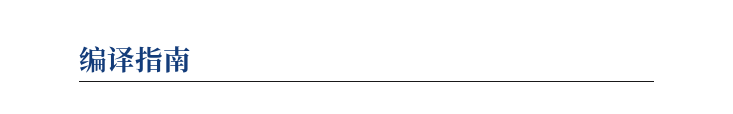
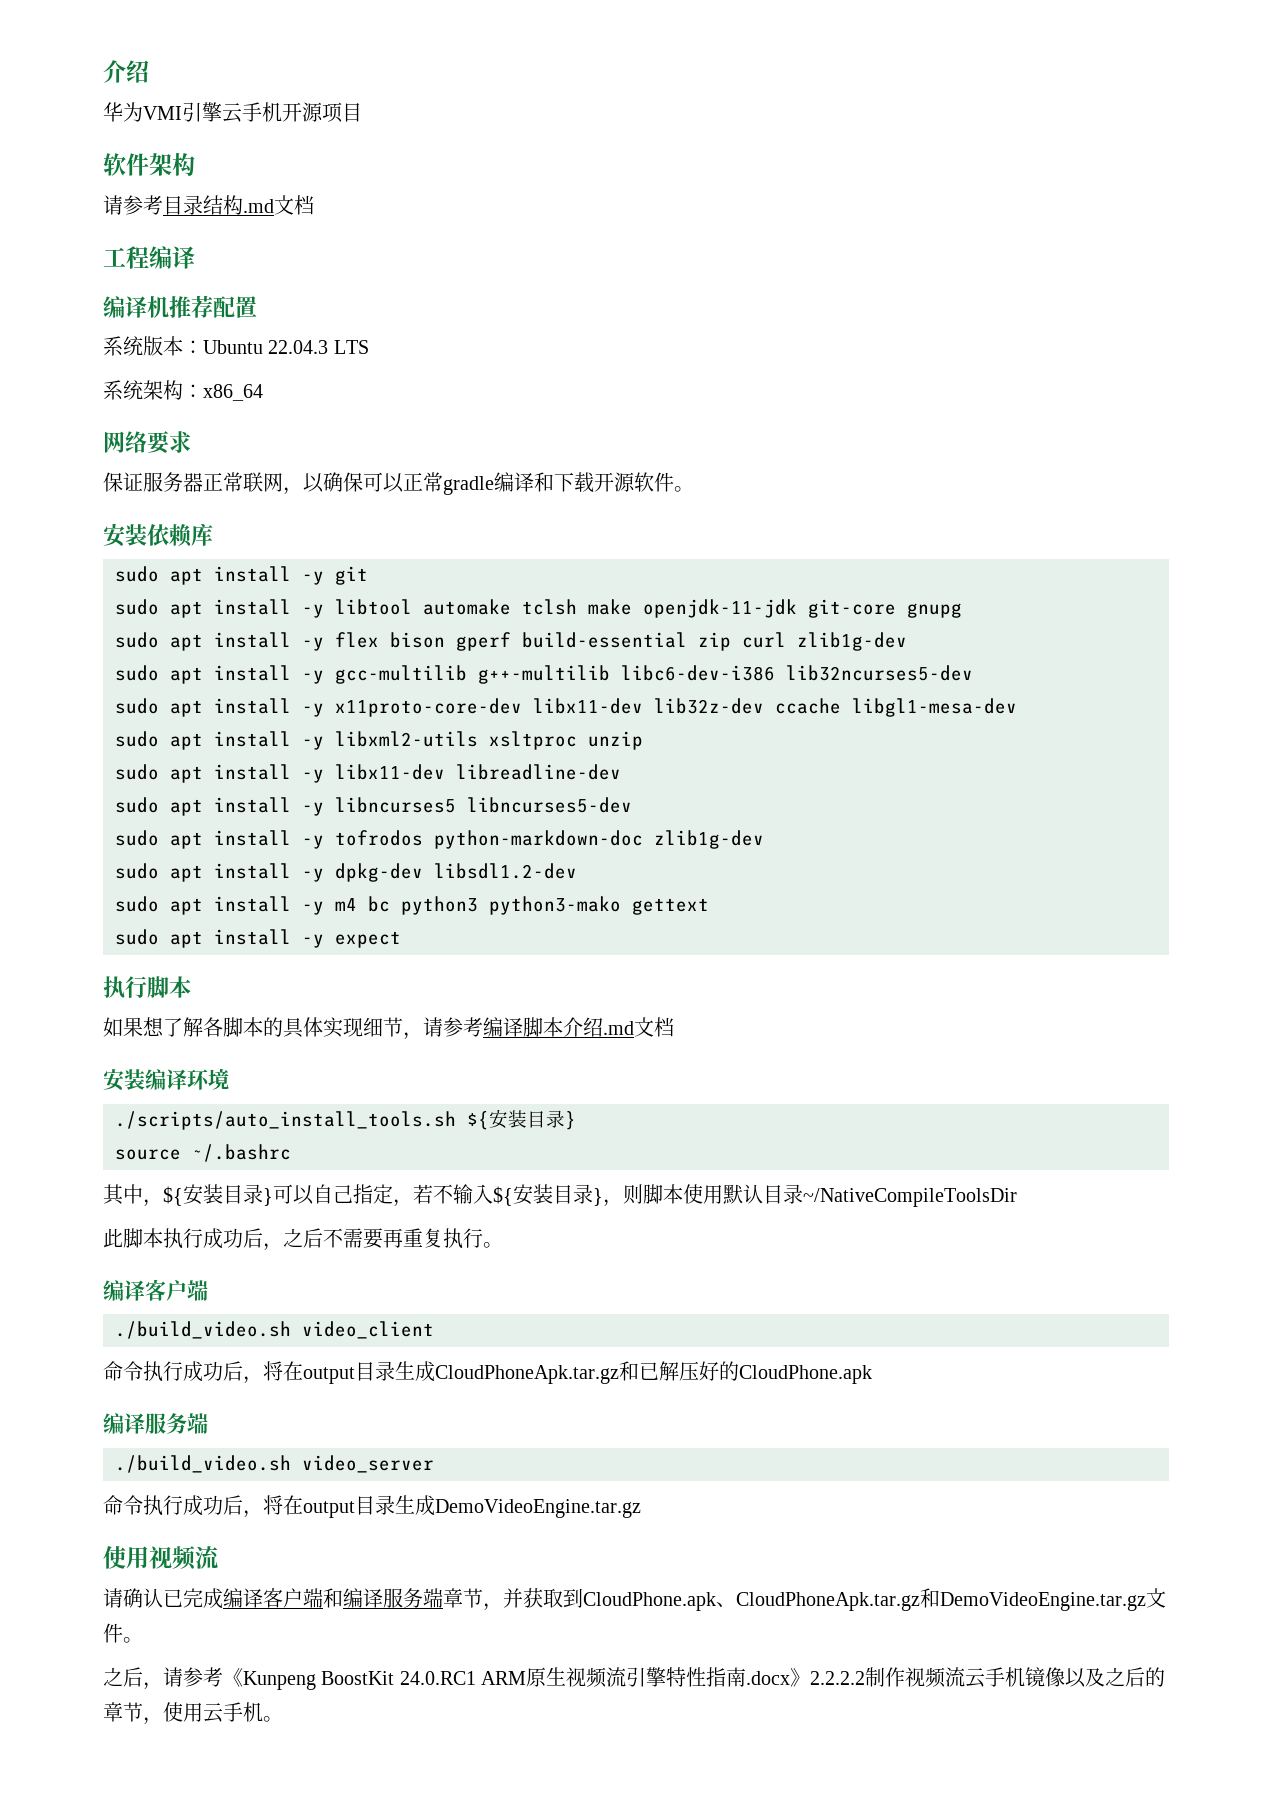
[79,46,191,73] 编译指南 -> [103,60,149,83] [103,102,362,123] [103,153,195,176] [103,195,314,215] [103,246,195,269] [103,295,257,318] [103,336,369,356] [103,380,263,401] [103,431,191,454] [103,472,694,495] [103,523,213,547] [115,566,368,585] [115,599,962,618] [115,632,907,651] [115,665,973,684] [115,698,1017,717] [115,731,643,750] [115,764,621,783] [115,797,632,816] [115,830,764,849] [115,863,577,882] [115,896,709,915] [115,929,401,948] [103,976,191,998] [103,1017,674,1040] [103,1069,229,1091] [115,1109,576,1130] [115,1144,291,1162] [103,1184,1017,1207] [103,1228,503,1251] [103,1279,208,1301] [115,1321,434,1339] [103,1361,872,1384] [103,1413,208,1434] [115,1455,434,1473] [103,1495,641,1518] [103,1546,219,1570] [103,1588,1166,1611] [103,1623,143,1643] [103,1667,1166,1690] [103,1702,283,1725] 介绍 // 华为VMI引擎云手机开源项目 // 软件架构 // 请参考目录结构.md文档 // 工程编译 // 编译机推荐配置 // 系统版本：Ubuntu 22.04.3 LTS // 系统架构：x86_64 // 网络要求 // 保证服务器正常联网，以确保可以正常gradle编译和下载开源软件。 // 安装依赖库 // sudo apt install -y git // sudo apt install -y libtool automake tclsh make openjdk-11-jdk git-core gnupg // sudo apt install -y flex bison gperf build-essential zip curl zlib1g-dev // sudo apt install -y gcc-multilib g++-multilib libc6-dev-i386 lib32ncurses5-dev // sudo apt install -y x11proto-core-dev libx11-dev lib32z-dev ccache libgl1-mesa-dev // sudo apt install -y libxml2-utils xsltproc unzip // sudo apt install -y libx11-dev libreadline-dev // sudo apt install -y libncurses5 libncurses5-dev // sudo apt install -y tofrodos python-markdown-doc zlib1g-dev // sudo apt install -y dpkg-dev libsdl1.2-dev // sudo apt install -y m4 bc python3 python3-mako gettext // sudo apt install -y expect // 执行脚本 // 如果想了解各脚本的具体实现细节，请参考编译脚本介绍.md文档 // 安装编译环境 // ./scripts/auto_install_tools.sh ${安装目录} // source ~/.bashrc // 其中，${安装目录}可以自己指定，若不输入${安装目录}，则脚本使用默认目录~/NativeCompileToolsDir // 此脚本执行成功后，之后不需要再重复执行。 // 编译客户端 // ./build_video.sh video_client // 命令执行成功后，将在output目录生成CloudPhoneApk.tar.gz和已解压好的CloudPhone.apk // 编译服务端 // ./build_video.sh video_server // 命令执行成功后，将在output目录生成DemoVideoEngine.tar.gz // 使用视频流 // 请确认已完成编译客户端和编译服务端章节，并获取到CloudPhone.apk、CloudPhoneApk.tar.gz和DemoVideoEngine.tar.gz文件。 // 之后，请参考《Kunpeng BoostKit 24.0.RC1 ARM原生视频流引擎特性指南.docx》2.2.2.2制作视频流云手机镜像以及之后的章节，使用云手机。

